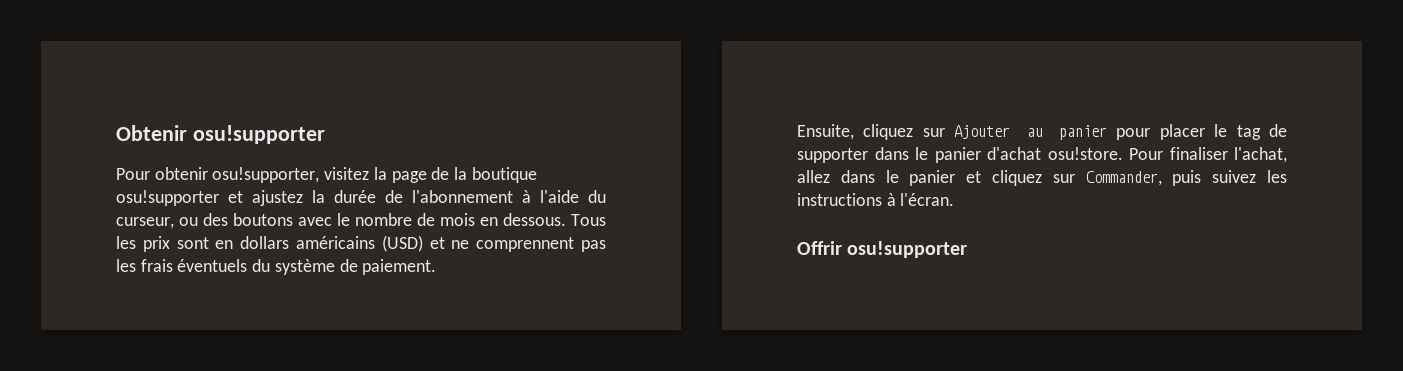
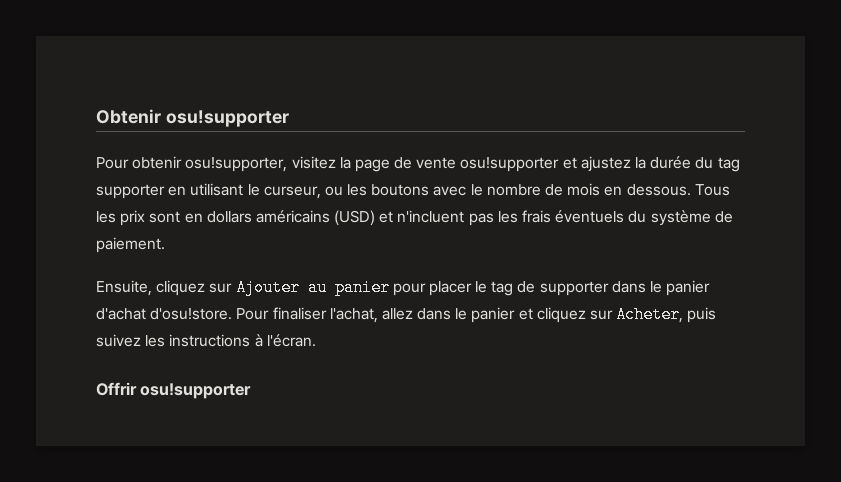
[454,167,537,183] la boutique -> [416,157,457,169] vente
[385,190,606,203] de l'abonnement à l'aide du -> [695,157,740,172] [96,183,260,199] du tag supporter en utilisant le
[203,213,228,226] des -> [347,184,368,196] les
[451,237,575,252] ne comprennent -> [397,210,465,223] n'incluent
[1047,147,1123,160] osu!store. -> [150,308,233,320] d'osu!store.
[1085,171,1162,186] Commander, -> [616,306,684,323] Acheter,

